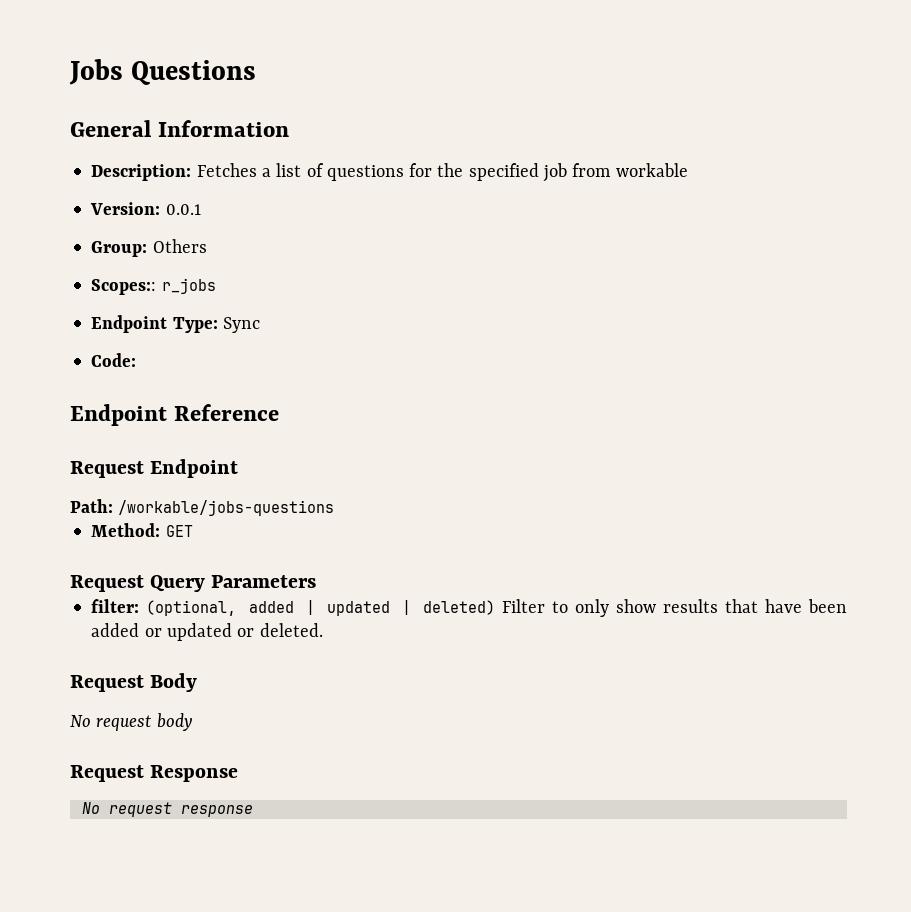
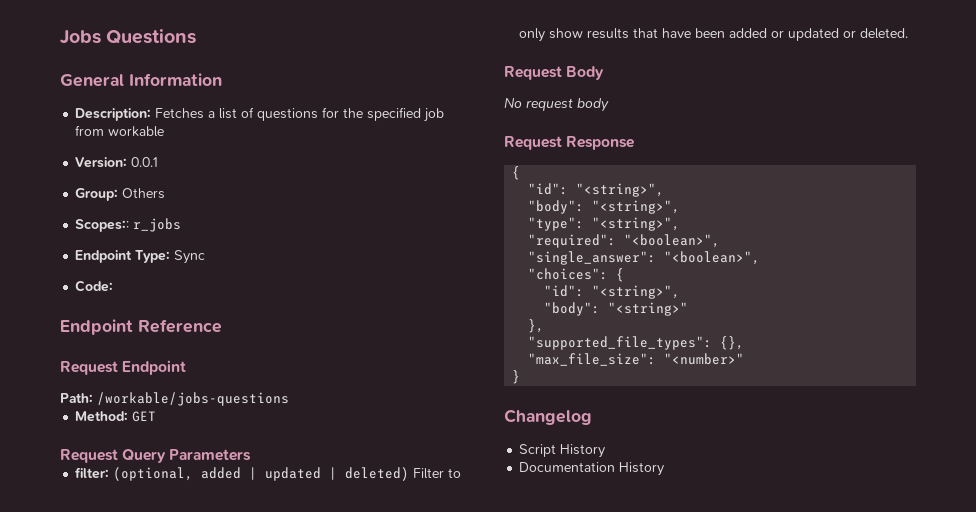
[81,802,253,817] No request response -> [512,166,521,180] [528,183,665,197] [528,200,681,214] [528,217,681,231] [528,234,721,248] [528,251,761,265] [528,268,625,282] [544,285,681,299] [544,302,689,316] [528,319,545,333] [528,336,745,350] [528,353,745,366] [512,370,521,384] [504,409,592,425] [519,444,606,458] [519,462,665,476] { // "id": "<string>", // "body": "<string>", // "type": "<string>", // "required": "<boolean>", // "single_answer": "<boolean>", // "choices": { // "id": "<string>", // "body": "<string>" // }, // "supported_file_types": {}, // "max_file_size": "<number>" // } // Changelog // Script History // Documentation History

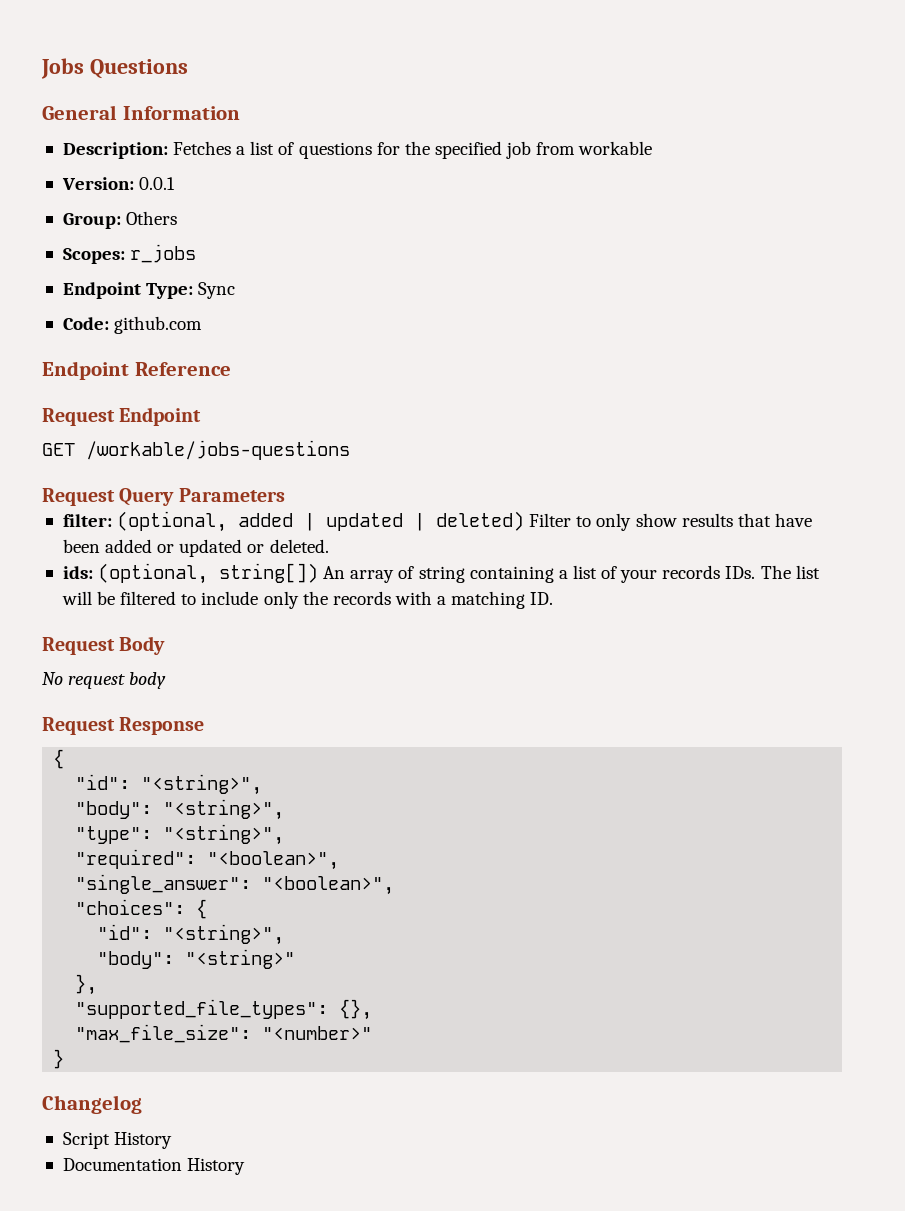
[75,219,130,232] Scopes:: -> [62,248,125,264] Scopes:
(114, 286) none -> [114,316,203,334] github.com
[60,393,93,403] Path: -> [42,443,75,456] GET
[75,411,157,422] // Method: GET -> (350, 450) none
(909, 33) none -> [62,563,820,584] [61,591,554,609] // ids: (optional, string[]) An array of string containing a list of your records IDs. The list will be filtered to include only the records with a matching ID.

